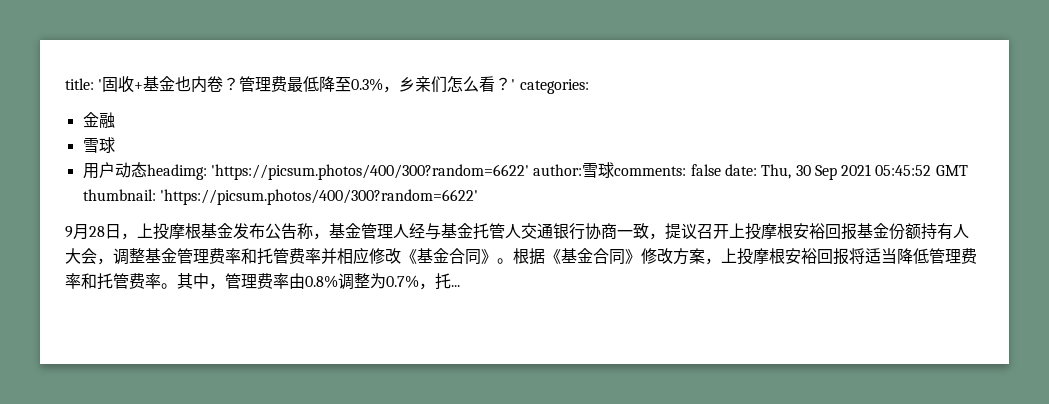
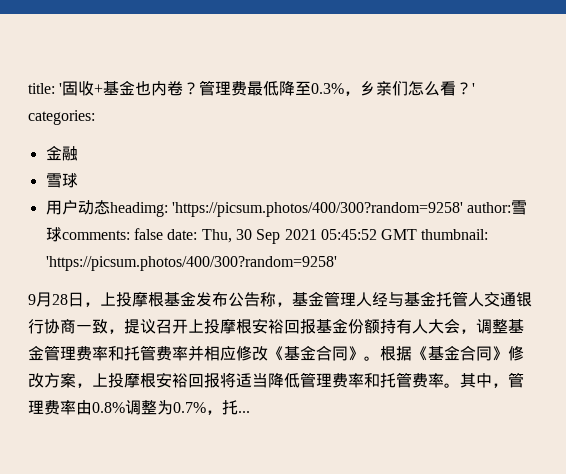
[210,164,529,180] 'https://picsum.photos/400/300?random=6622' -> [171,202,463,217] 'https://picsum.photos/400/300?random=9258'
[159,189,478,205] 'https://picsum.photos/400/300?random=6622' -> [45,256,337,271] 'https://picsum.photos/400/300?random=9258'

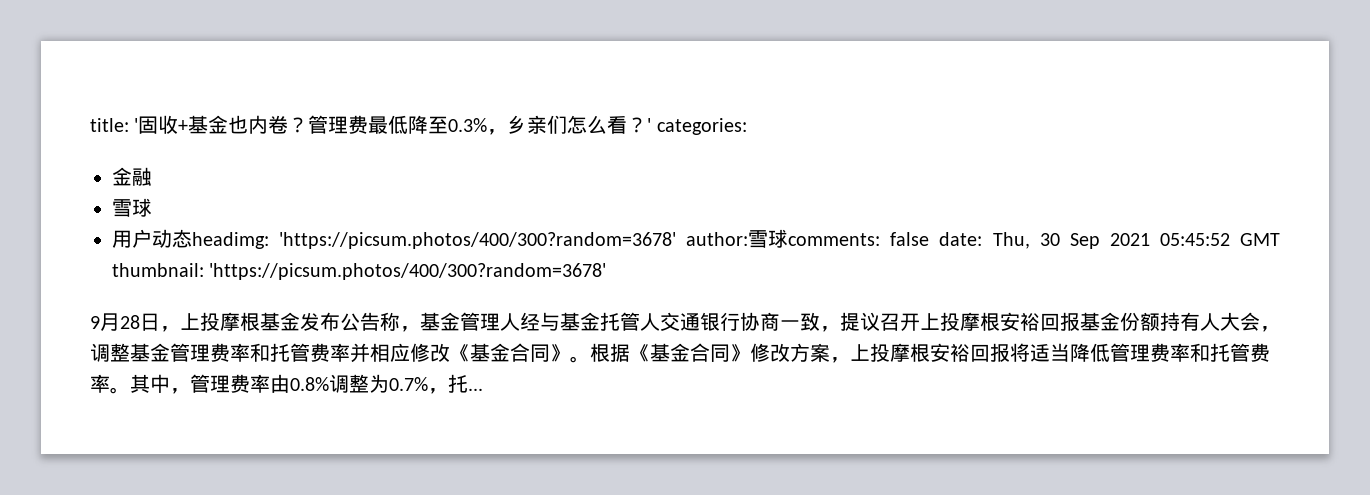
[171,202,463,217] 'https://picsum.photos/400/300?random=9258' -> [279,232,677,249] 'https://picsum.photos/400/300?random=3678'
[45,256,337,271] 'https://picsum.photos/400/300?random=9258' -> [209,263,607,280] 'https://picsum.photos/400/300?random=3678'

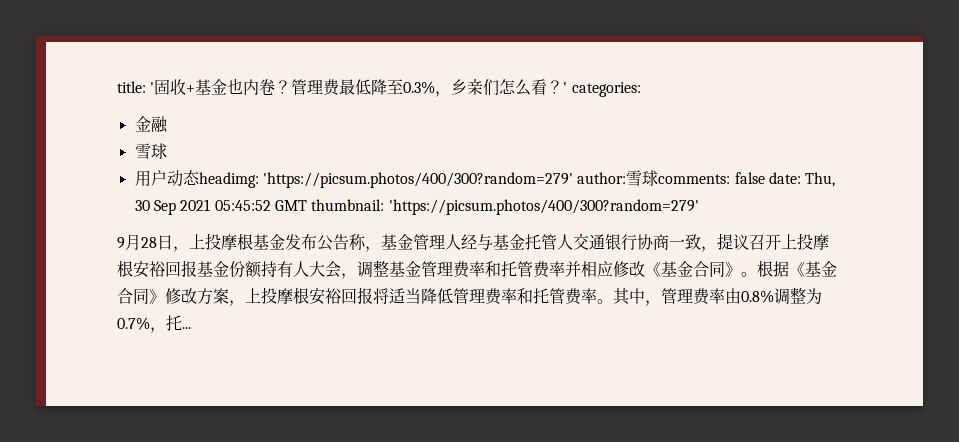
[279,232,677,249] 'https://picsum.photos/400/300?random=3678' -> [262,172,573,188] 'https://picsum.photos/400/300?random=279'
[209,263,607,280] 'https://picsum.photos/400/300?random=3678' -> [388,199,699,215] 'https://picsum.photos/400/300?random=279'

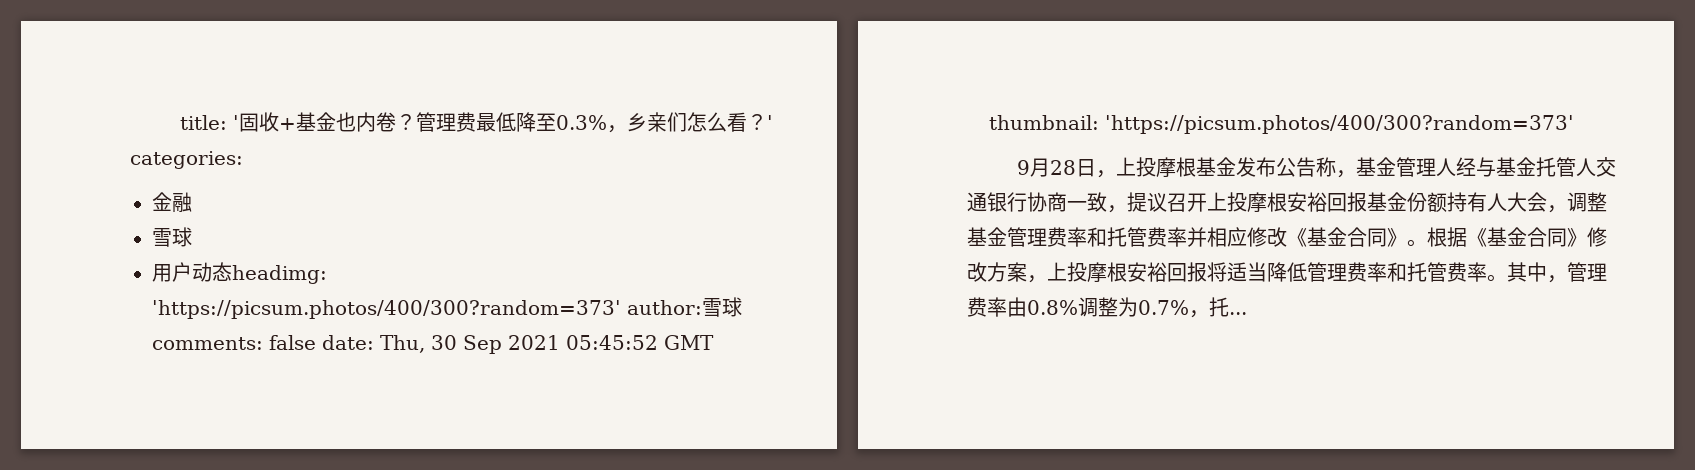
[262,172,573,188] 'https://picsum.photos/400/300?random=279' -> [152,300,621,319] 'https://picsum.photos/400/300?random=373'
[388,199,699,215] 'https://picsum.photos/400/300?random=279' -> [1105,115,1574,134] 'https://picsum.photos/400/300?random=373'

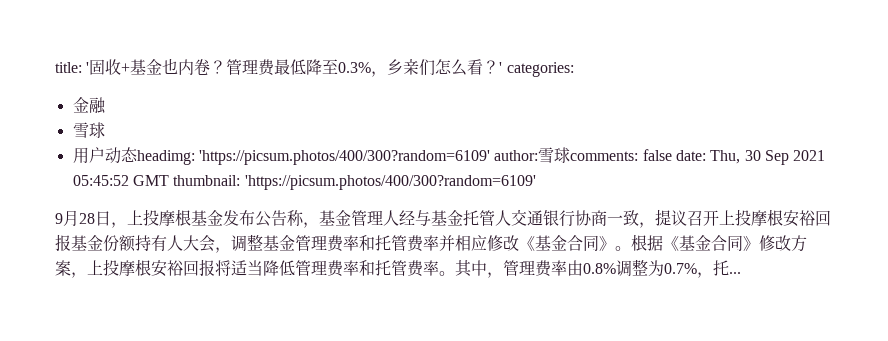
[152,300,621,319] 'https://picsum.photos/400/300?random=373' -> [198,150,490,165] 'https://picsum.photos/400/300?random=6109'
[1105,115,1574,134] 'https://picsum.photos/400/300?random=373' -> [244,175,536,190] 'https://picsum.photos/400/300?random=6109'

